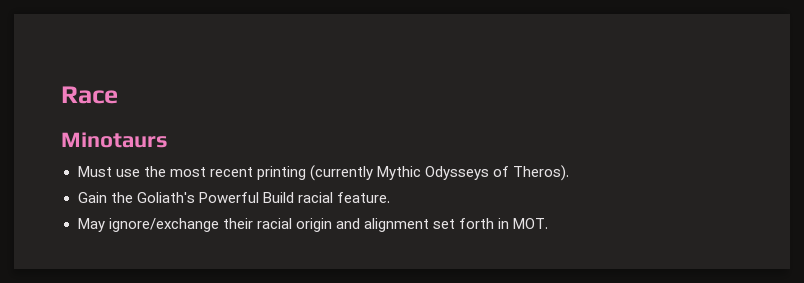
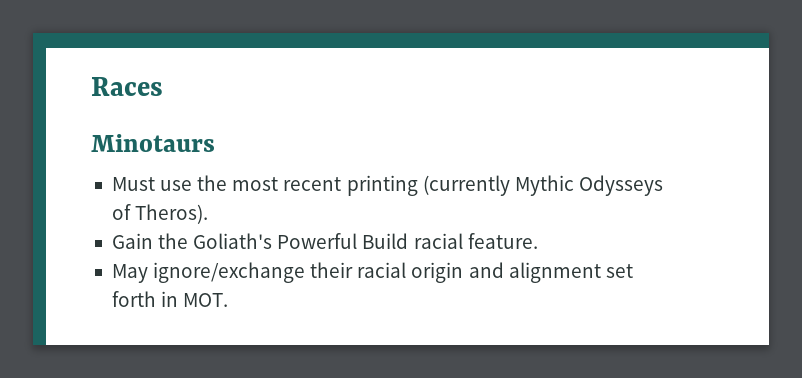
[61,86,118,104] Race -> [91,77,163,96] Races

